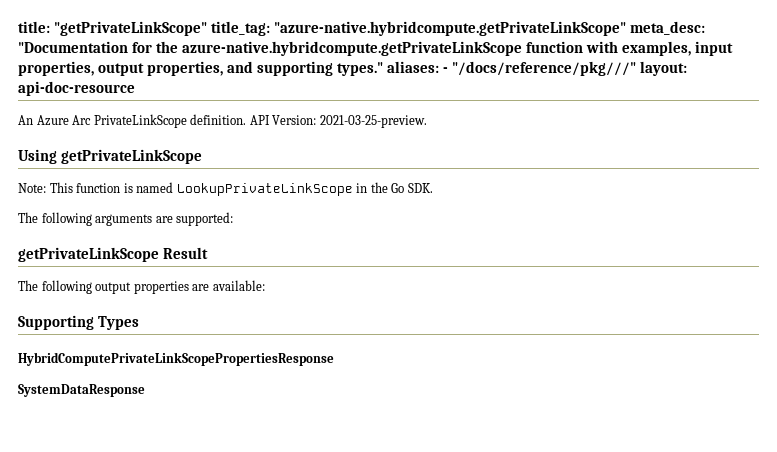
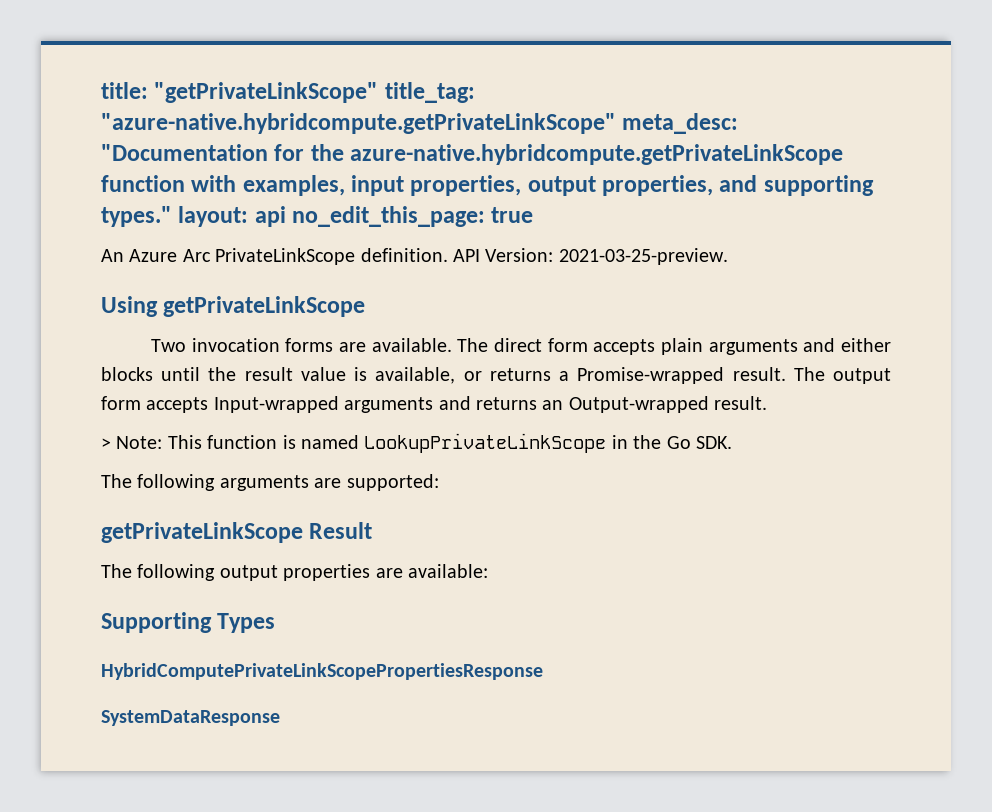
[387,61,688,76] [18,81,135,96] aliases: - "/docs/reference/pkg///" layout: api-doc-resource -> [178,206,534,227] layout: api no_edit_this_page: true
(203, 156) none -> [150,338,892,355] [101,367,892,384] [101,396,768,413] [101,438,111,449] Two invocation forms are available. The direct form accepts plain arguments and either blocks until the result value is available, or returns a Promise-wrapped result. The output form accepts Input-wrapped arguments and returns an Output-wrapped result. // >

